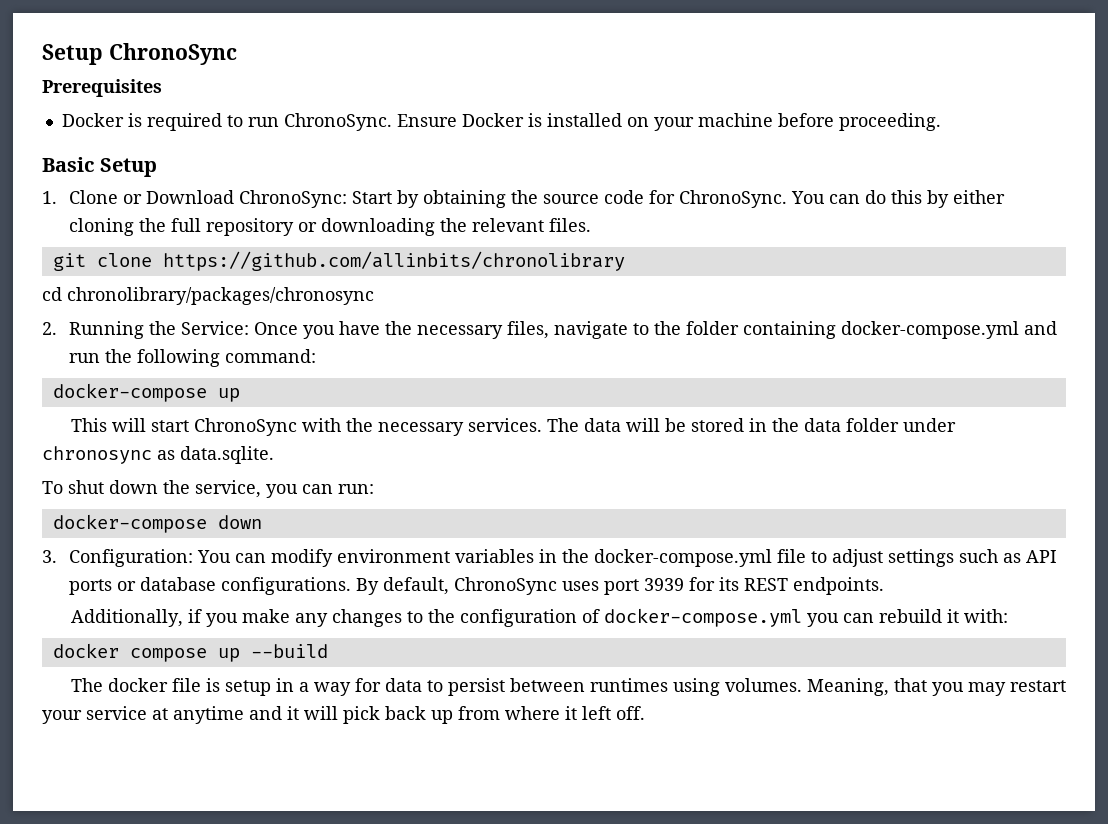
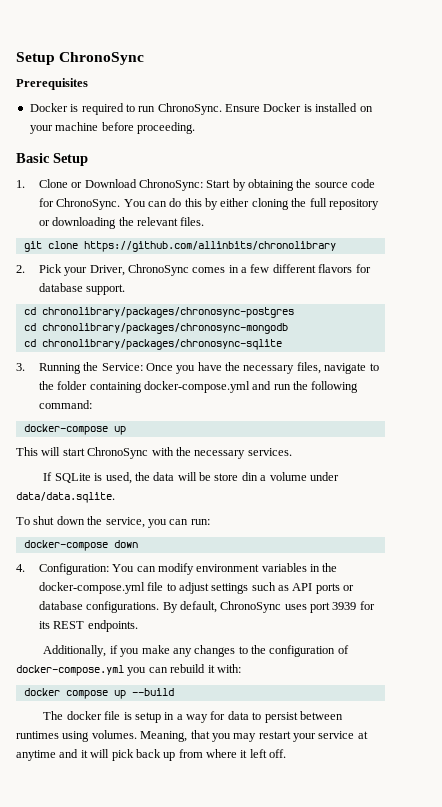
[42,287,374,305] [42,322,57,335] cd chronolibrary/packages/chronosync // 2. -> [16,264,371,276] [38,283,126,295] [23,307,294,318] [23,323,288,334] [23,339,282,350] [16,363,25,371] 2. Pick your Driver, ChronoSync comes in a few different flavors for database support. // cd chronolibrary/packages/chronosync-postgres // cd chronolibrary/packages/chronosync-mongodb // cd chronolibrary/packages/chronosync-sqlite // 3.
[546,418,956,432] [42,446,274,464] The data will be stored in the data folder under chronosync as data.sqlite. -> [43,472,339,484] [16,492,115,503] // If SQLite is used, the data will be store din a volume under data/data.sqlite.
[42,550,57,563] 3. -> [16,564,25,572] 4.

